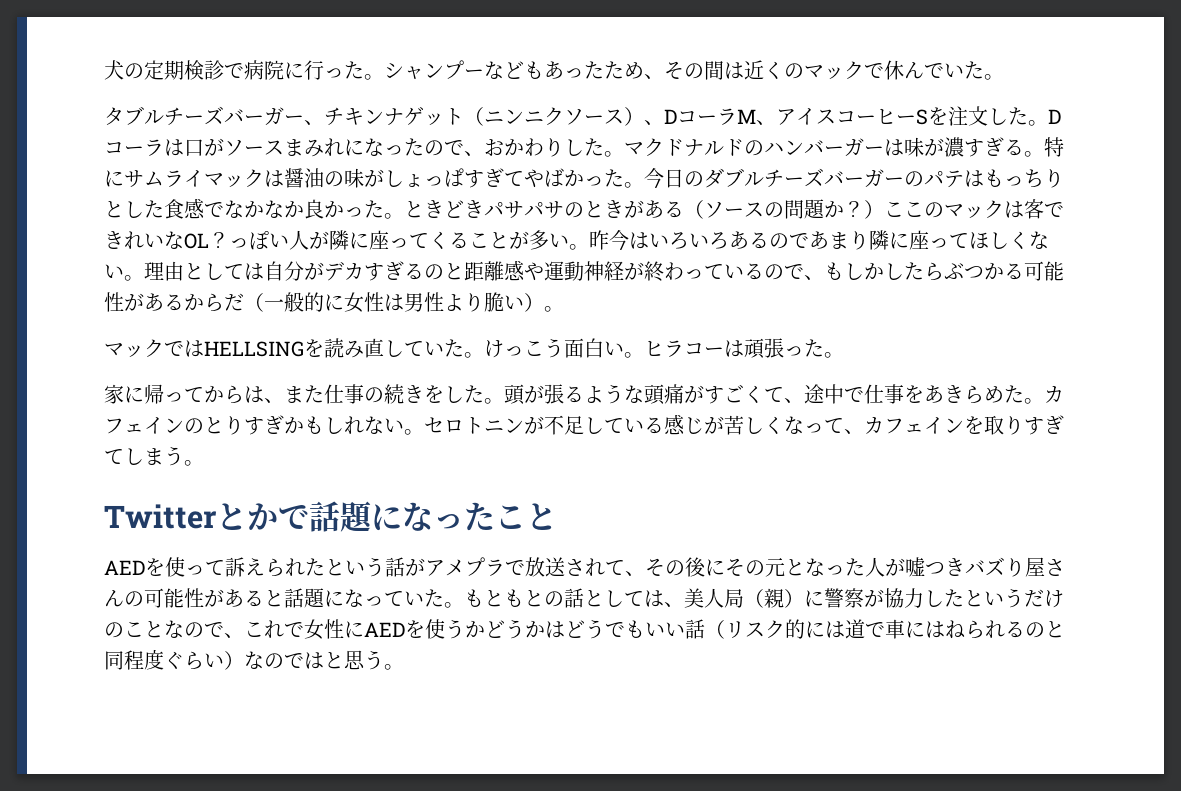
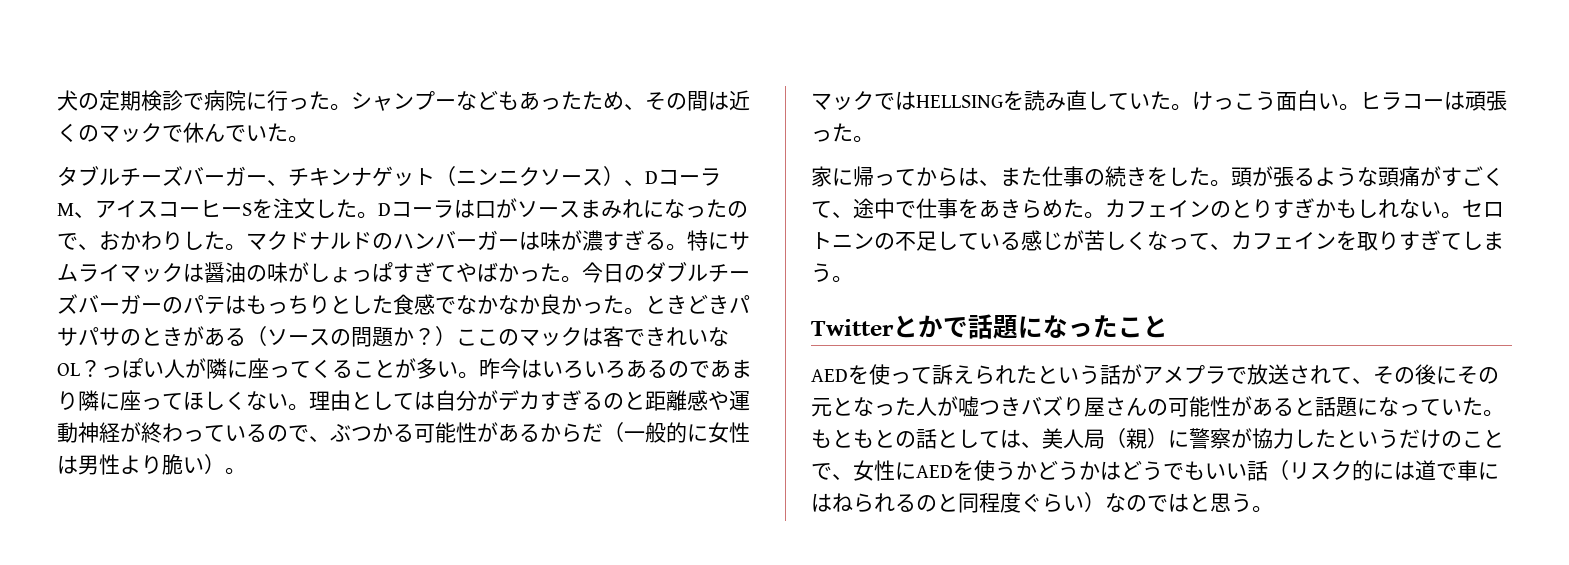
[824,262,944,281] もしかしたら -> (330, 439) none
[524,416,544,434] が -> [874,233,895,250] の
[164,620,304,639] なので、これで -> [811,463,853,480] で、

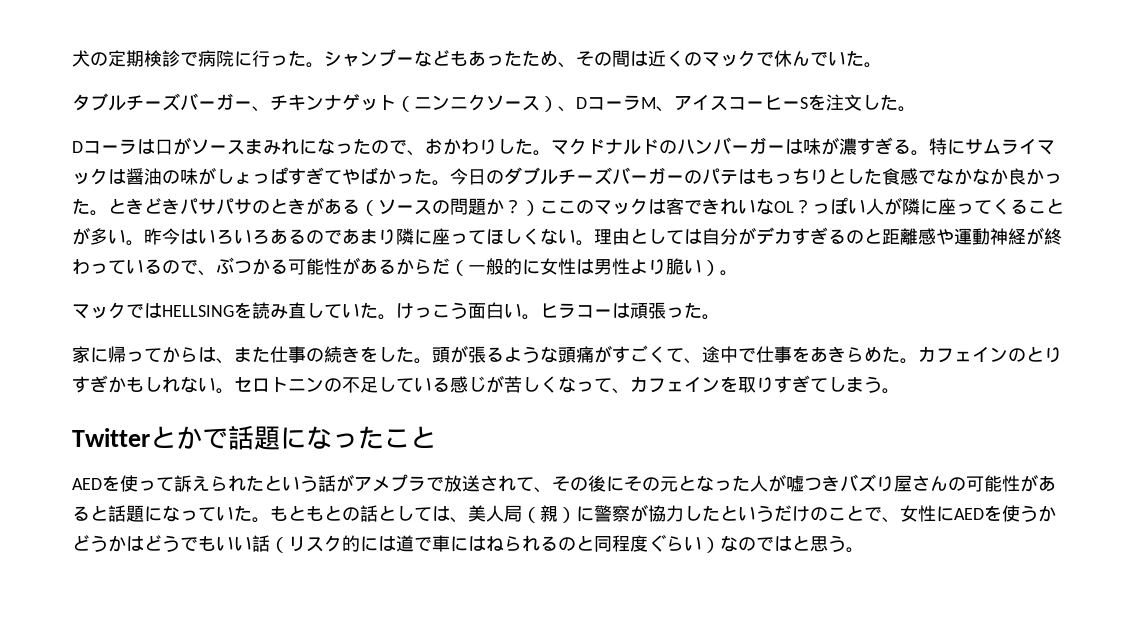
(378, 215) none -> (916, 109) //

